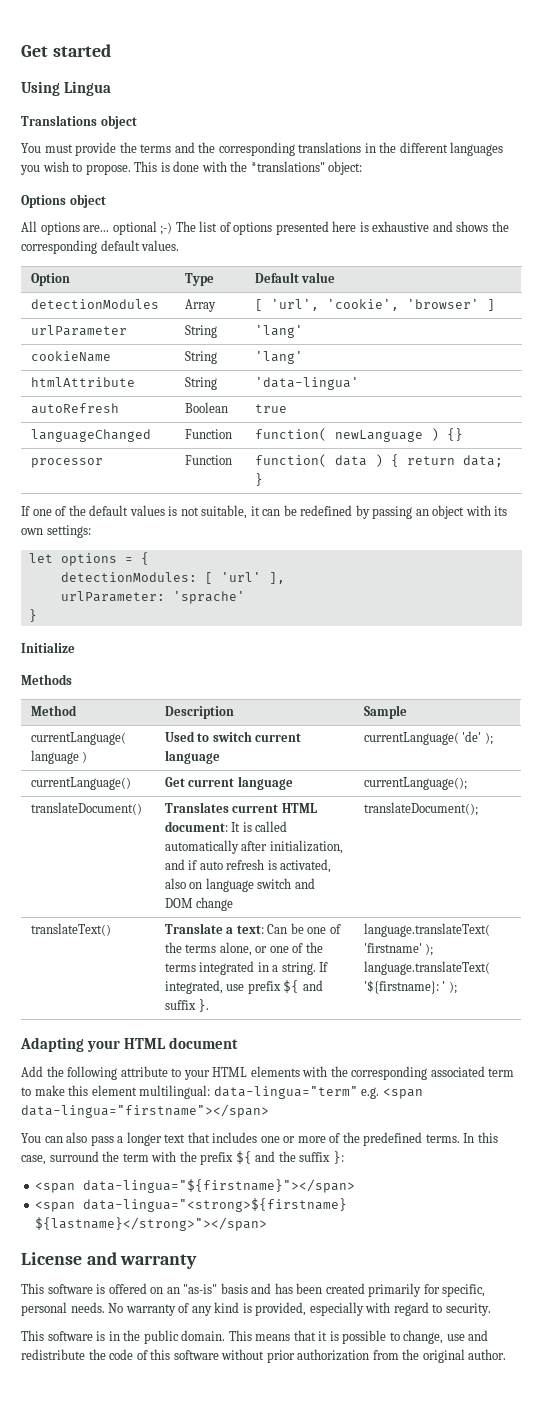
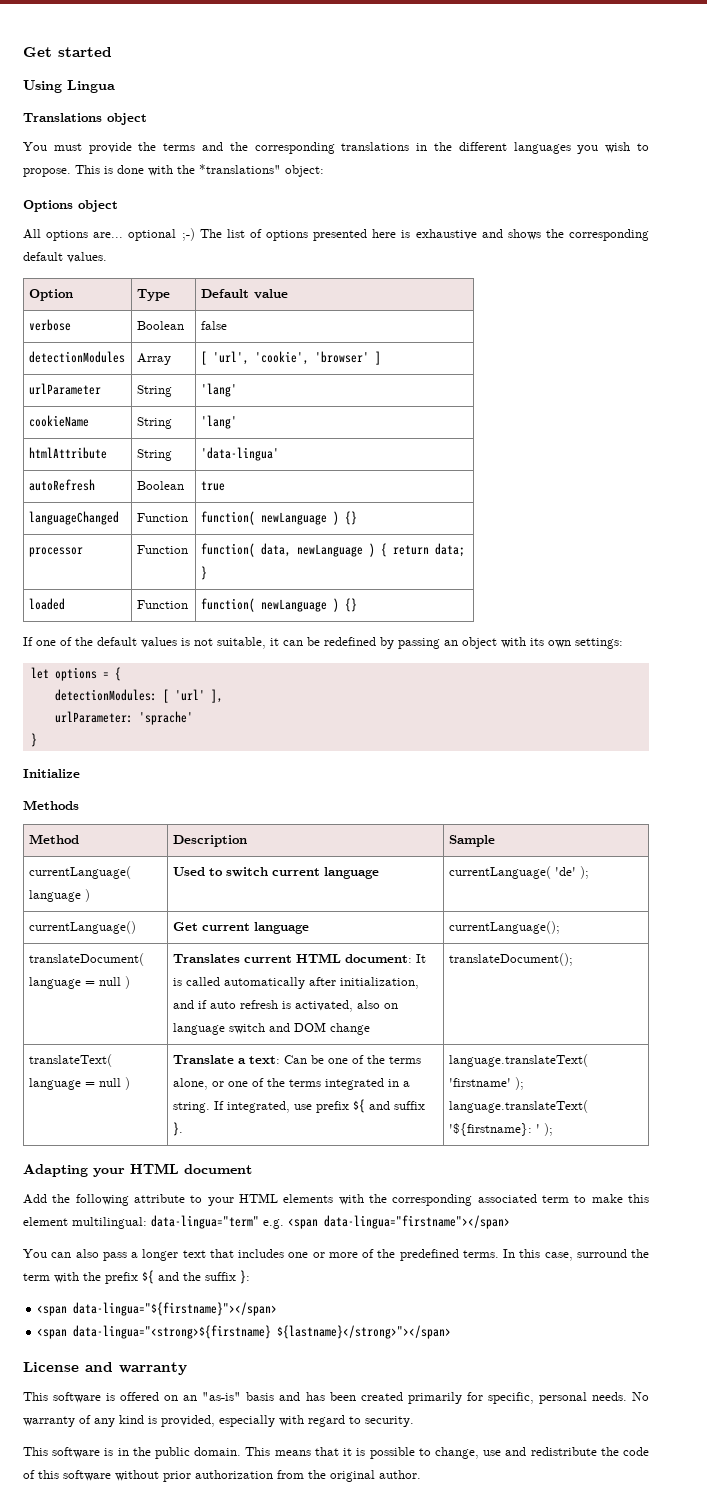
(336, 277) none -> [28,319,71,331] [136,321,184,330] [200,321,227,330] // verbose | Boolean | false
[334,455,367,466] data -> [260,543,363,557] data, newLanguage
(263, 479) none -> [28,598,65,610] [136,600,188,609] [200,598,357,612] // loaded | Function | function( newLanguage ) {}
[30,802,142,815] translateDocument() -> [28,953,144,966] [28,976,130,989] translateDocument( language = null )
[30,923,111,936] translateText() -> [28,1054,112,1067] [28,1077,130,1090] translateText( language = null )

